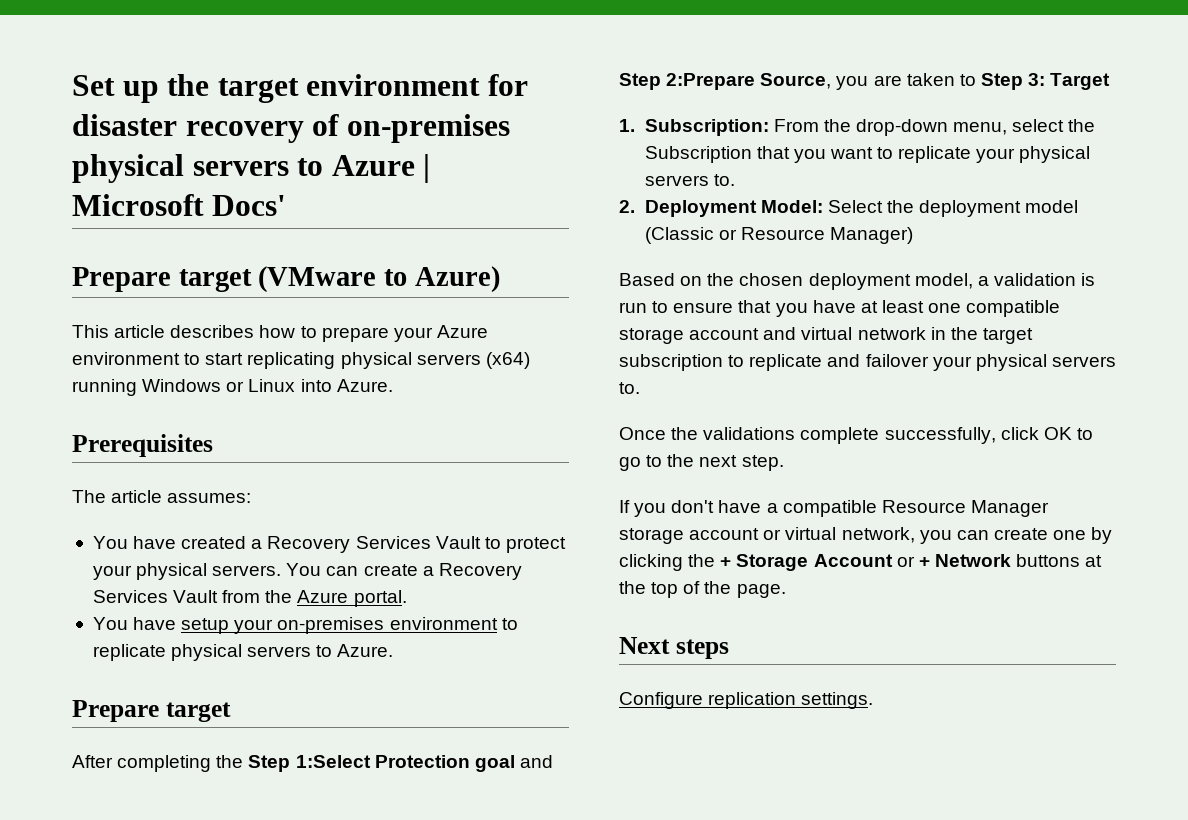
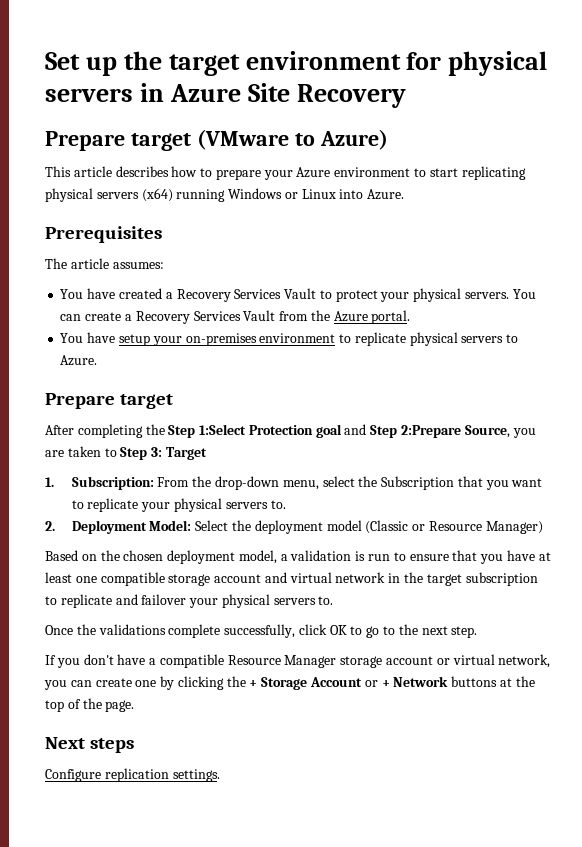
[72,114,510,143] [72,154,431,183] [72,194,286,216] disaster recovery of on-premises physical servers to Azure | Microsoft Docs' -> [448,51,548,76] [45,83,406,108] physical servers in Azure Site Recovery

